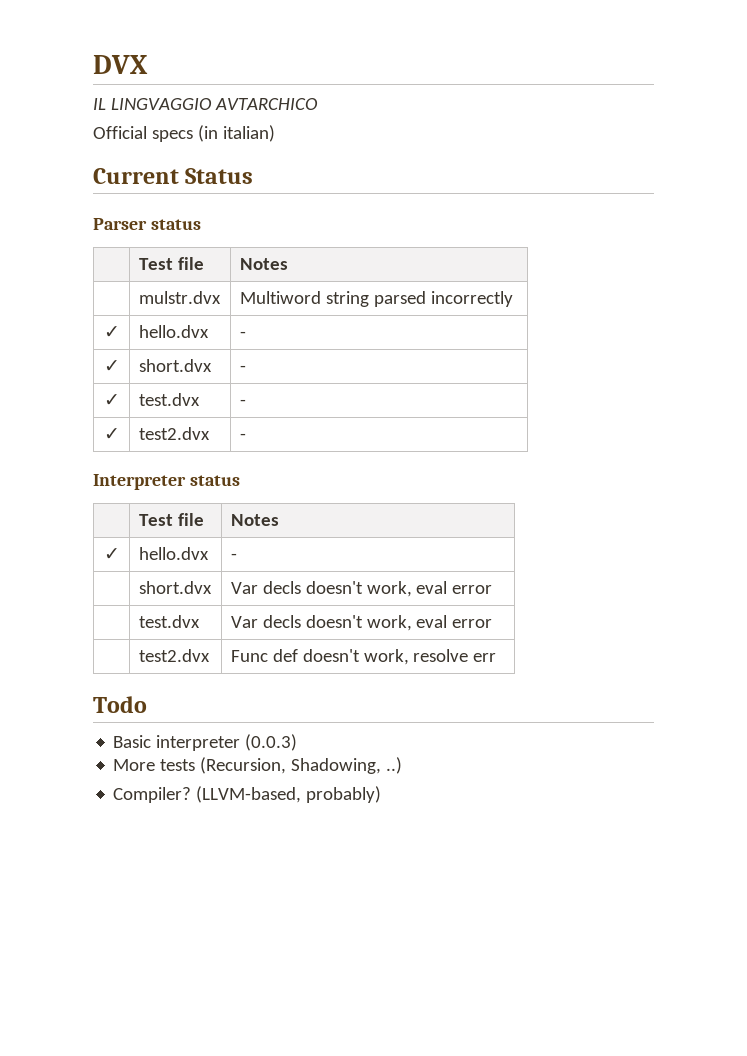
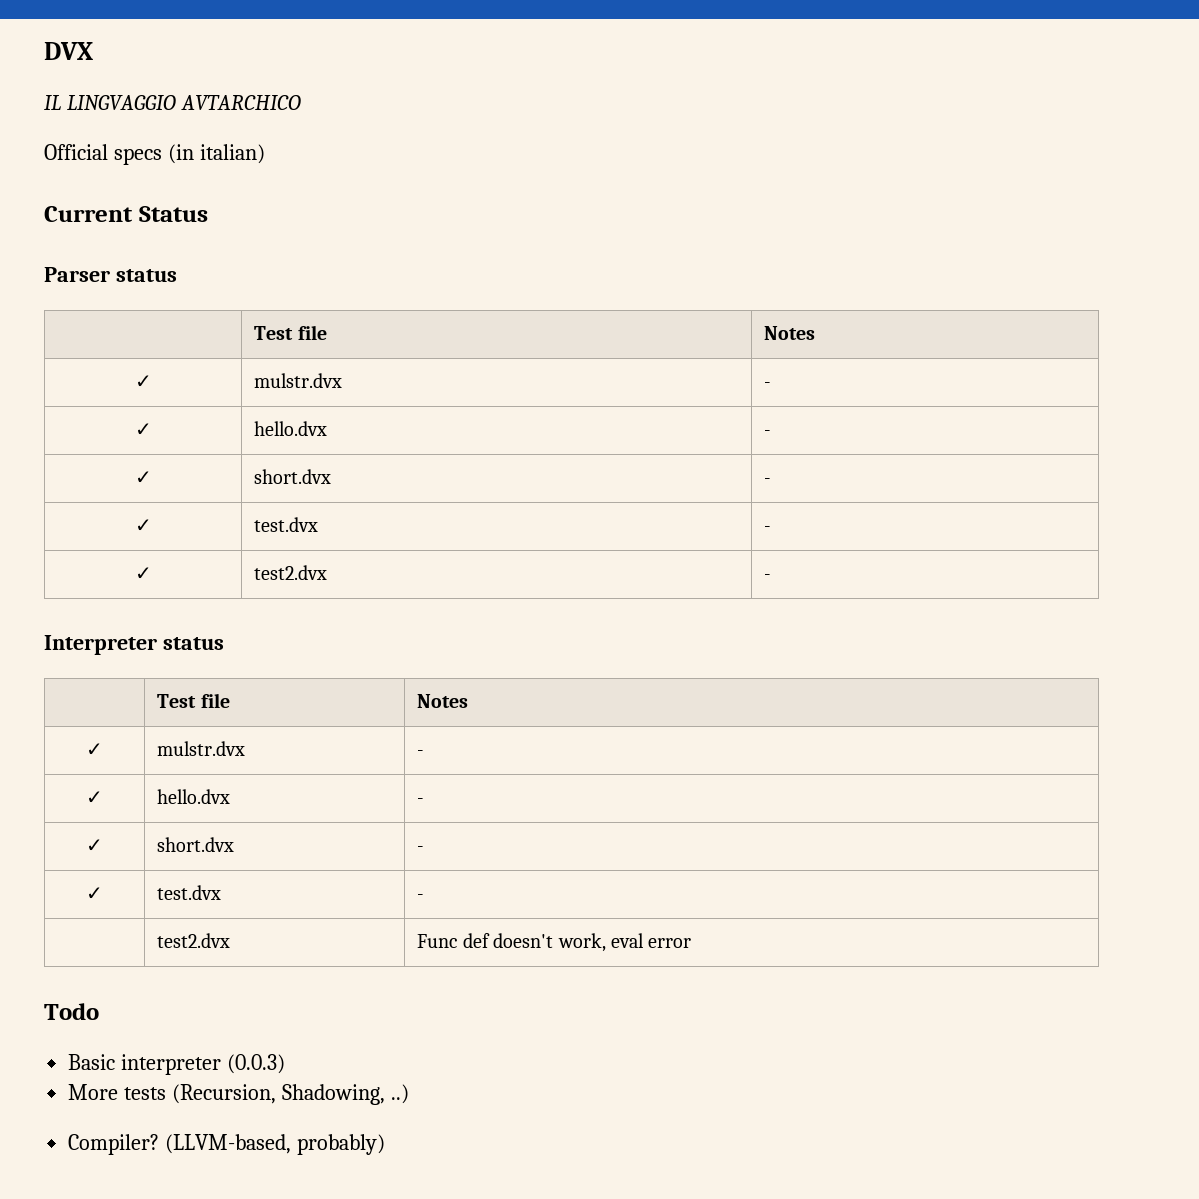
[138,291,221,304] [239,291,513,307] | mulstr.dvx | Multiword string parsed incorrectly -> [134,375,152,388] [254,373,343,388] [764,382,772,388] ✓ | mulstr.dvx | -
[103,548,120,560] [138,547,209,560] [230,553,237,560] [138,581,212,594] [230,581,493,597] [138,615,200,628] [230,615,493,631] // ✓ | hello.dvx | - // | short.dvx | Var decls doesn't work, eval error // | test.dvx | Var decls doesn't work, eval error -> [86,743,103,756] [157,741,246,756] [417,750,425,756] [86,791,103,804] [157,789,231,804] [417,798,425,804] [86,839,103,852] [157,837,235,852] [417,846,425,852] [86,887,103,900] [157,885,222,900] [417,894,425,900] // ✓ | mulstr.dvx | - // ✓ | hello.dvx | - // ✓ | short.dvx | - // ✓ | test.dvx | -
[413,649,497,662] resolve err -> [611,933,692,948] eval error

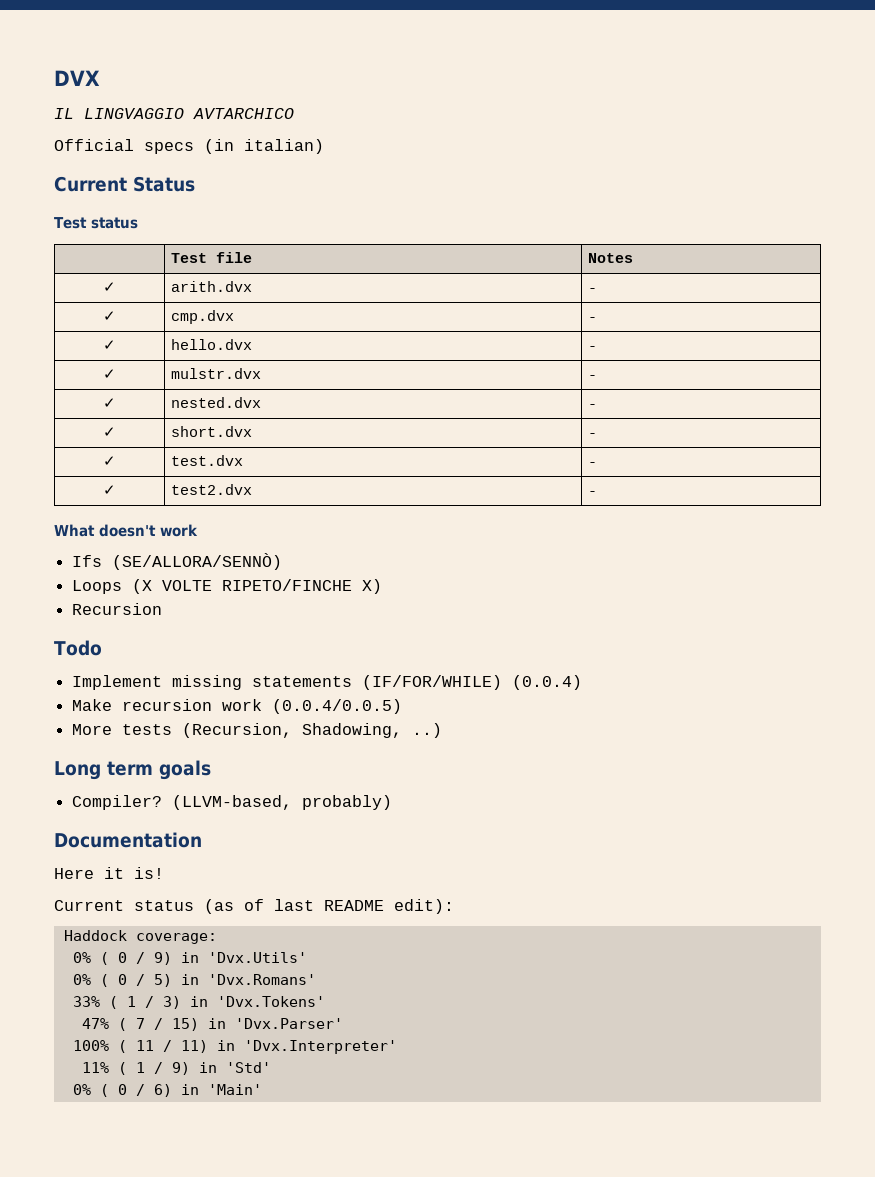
[44,267,177,282] [254,325,327,340] [764,326,816,340] [134,375,152,388] [254,373,343,388] [764,382,772,388] [134,423,152,436] [254,421,328,436] Parser status // | Test file | Notes // ✓ | mulstr.dvx | - // ✓ | hello.dvx -> [54,217,138,229] [170,252,252,263] [587,253,633,263] [103,282,116,292] [170,281,252,292] [587,288,597,292] [103,311,116,321] [170,310,234,324] [587,317,597,321] [103,340,116,350] [170,339,252,350] [587,346,597,350] [103,369,116,379] [170,368,261,379] [587,375,597,379] [103,398,116,408] [170,397,261,408] Test status // | Test file | Notes // ✓ | arith.dvx | - // ✓ | cmp.dvx | - // ✓ | hello.dvx | - // ✓ | mulstr.dvx | - // ✓ | nested.dvx
[44,635,224,655] [157,693,230,708] [417,694,469,708] [86,743,103,756] [157,741,246,756] [417,750,425,756] [86,791,103,804] [157,789,231,804] [417,798,425,804] [86,839,103,852] [157,837,235,852] [417,846,425,852] [86,887,103,900] [157,885,222,900] [417,894,425,900] [157,933,231,948] [417,933,692,952] [44,1003,99,1020] [68,1054,286,1075] Interpreter status // | Test file | Notes // ✓ | mulstr.dvx | - // ✓ | hello.dvx | - // ✓ | short.dvx | - // ✓ | test.dvx | - // | test2.dvx | Func def doesn't work, eval error // Todo // Basic interpreter (0.0.3) -> [54,524,198,537] [72,553,283,570] [72,579,383,594] [72,603,163,615] [54,640,102,656] [72,675,583,690] [72,699,403,714] What doesn't work // Ifs (SE/ALLORA/SENNÒ) // Loops (X VOLTE RIPETO/FINCHE X) // Recursion // Todo // Implement missing statements (IF/FOR/WHILE) (0.0.4) // Make recursion work (0.0.4/0.0.5)
(409, 1094) none -> [54,760,211,780] // Long term goals
(386, 1144) none -> [54,832,202,848] [54,867,164,879] [54,899,454,914] [63,930,217,944] [72,952,307,965] [72,974,316,987] [72,996,325,1009] [81,1018,343,1031] [72,1040,397,1054] [81,1062,271,1075] [72,1084,262,1097] // Documentation // Here it is! // Current status (as of last README edit): // Haddock coverage: // 0% ( 0 / 9) in 'Dvx.Utils' // 0% ( 0 / 5) in 'Dvx.Romans' // 33% ( 1 / 3) in 'Dvx.Tokens' // 47% ( 7 / 15) in 'Dvx.Parser' // 100% ( 11 / 11) in 'Dvx.Interpreter' // 11% ( 1 / 9) in 'Std' // 0% ( 0 / 6) in 'Main'

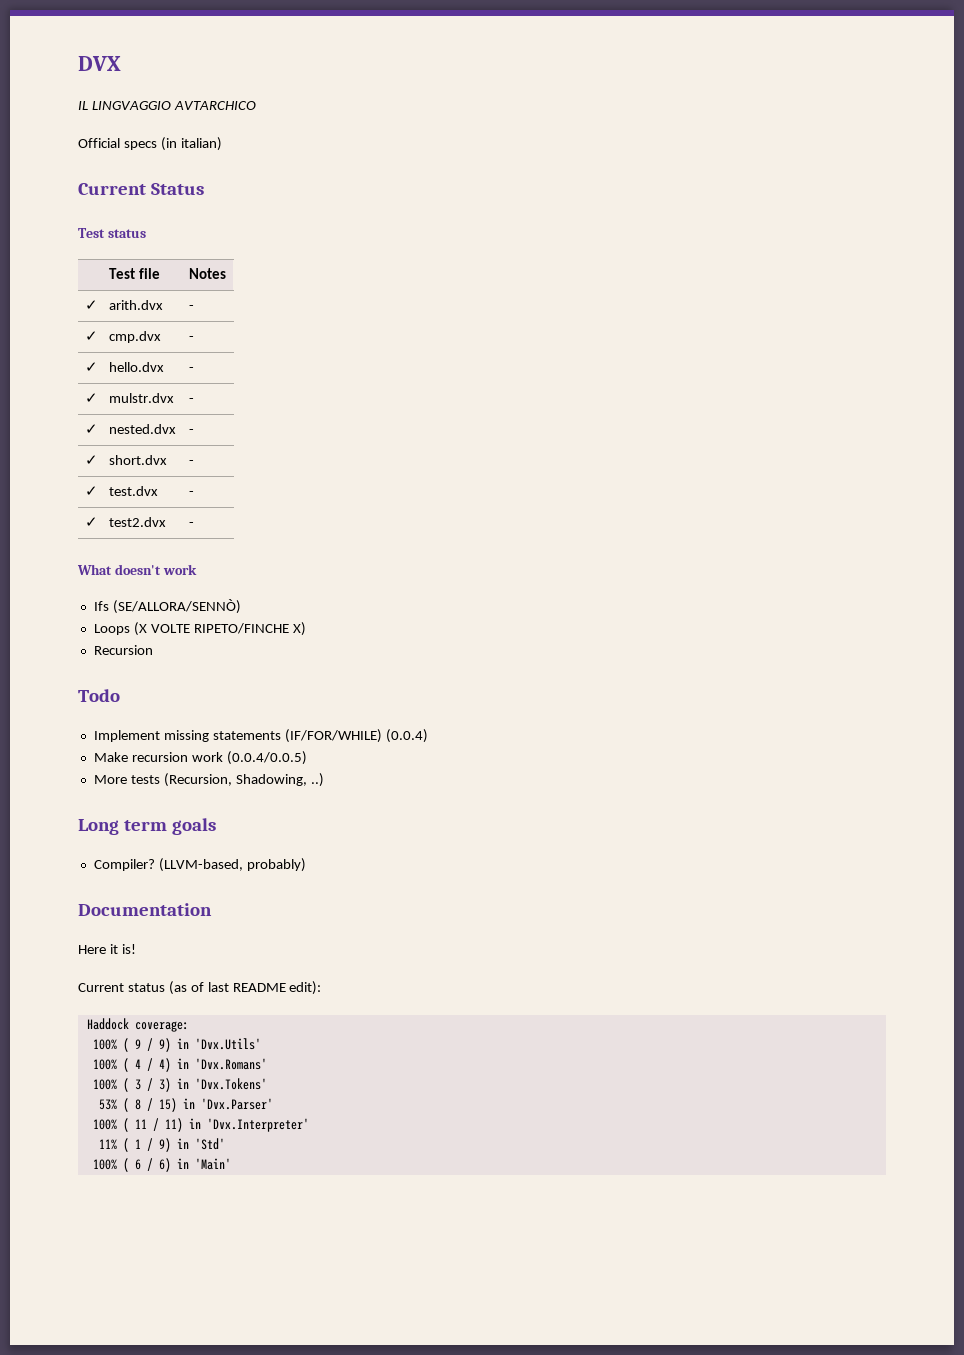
[72,952,127,965] 0% ( 0 -> [92,1038,141,1052] 100% ( 9
[72,974,172,987] 0% ( 0 / 5) -> [92,1058,171,1072] 100% ( 4 / 4)
[72,996,136,1009] 33% ( 1 -> [92,1078,141,1092] 100% ( 3
[81,1018,145,1031] 47% ( 7 -> [98,1098,141,1112] 53% ( 8
[72,1084,127,1097] 0% ( 0 -> [92,1158,141,1172] 100% ( 6

